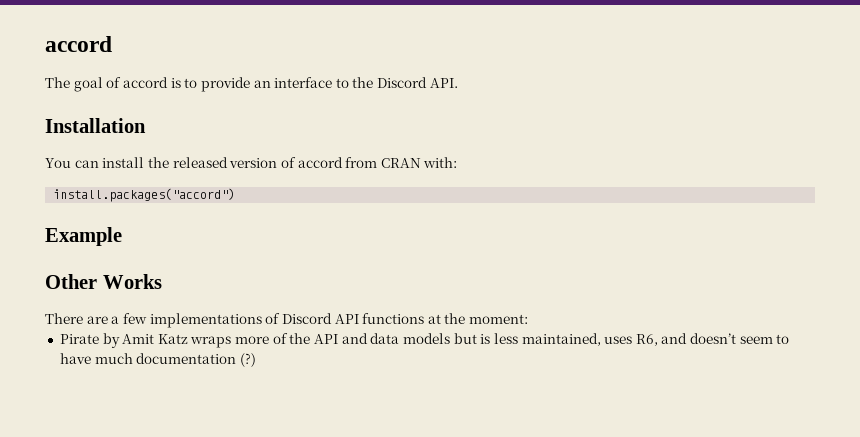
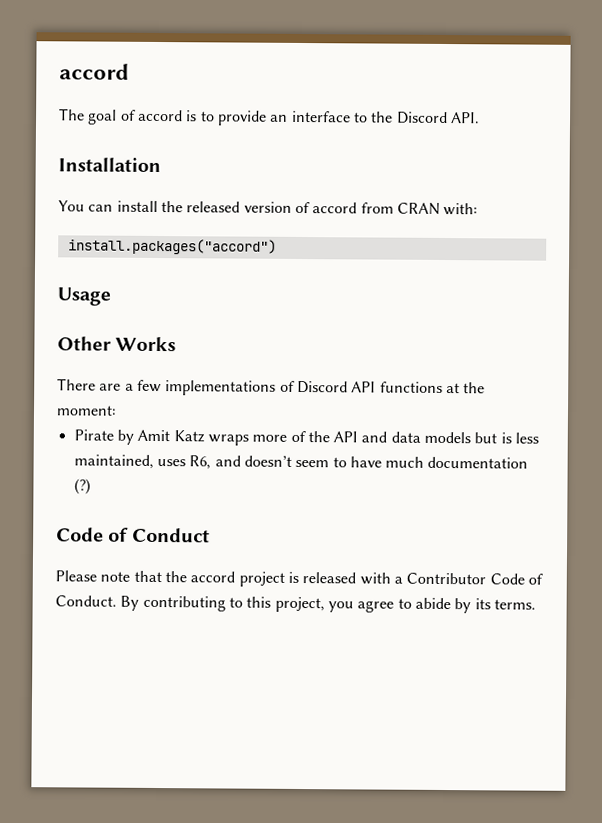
[45,227,122,246] Example -> [57,287,111,306] Usage
(256, 360) none -> [56,527,210,543] [55,570,543,587] [55,595,536,614] // Code of Conduct // Please note that the accord project is released with a Contributor Code of Conduct. By contributing to this project, you agree to abide by its terms.

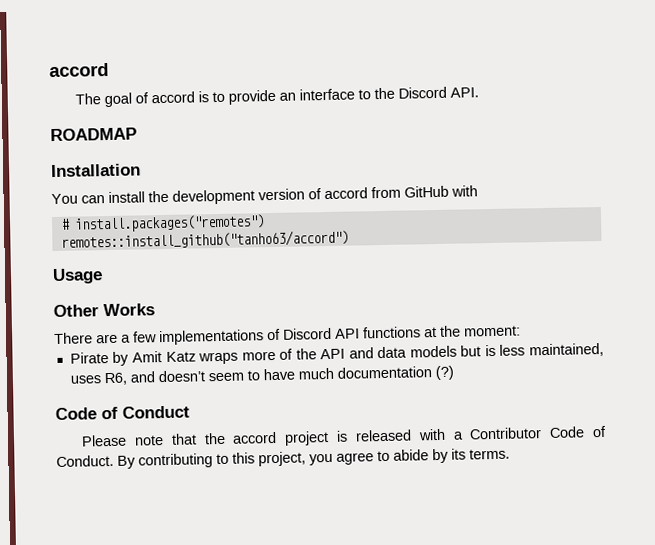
(480, 118) none -> [50,127,137,142] // ROADMAP
[186,201,241,213] released -> [172,189,255,205] development
[396,202,479,216] [67,238,277,255] CRAN with: // install.packages("accord") -> [404,185,478,198] [59,214,265,233] [60,229,349,250] GitHub with // # install.packages("remotes") // remotes::install_github("tanho63/accord")

